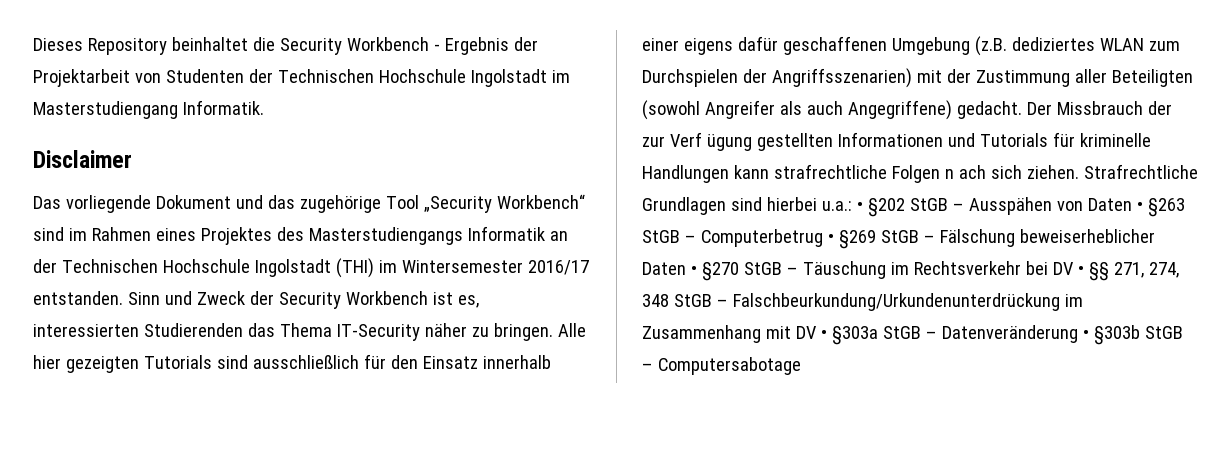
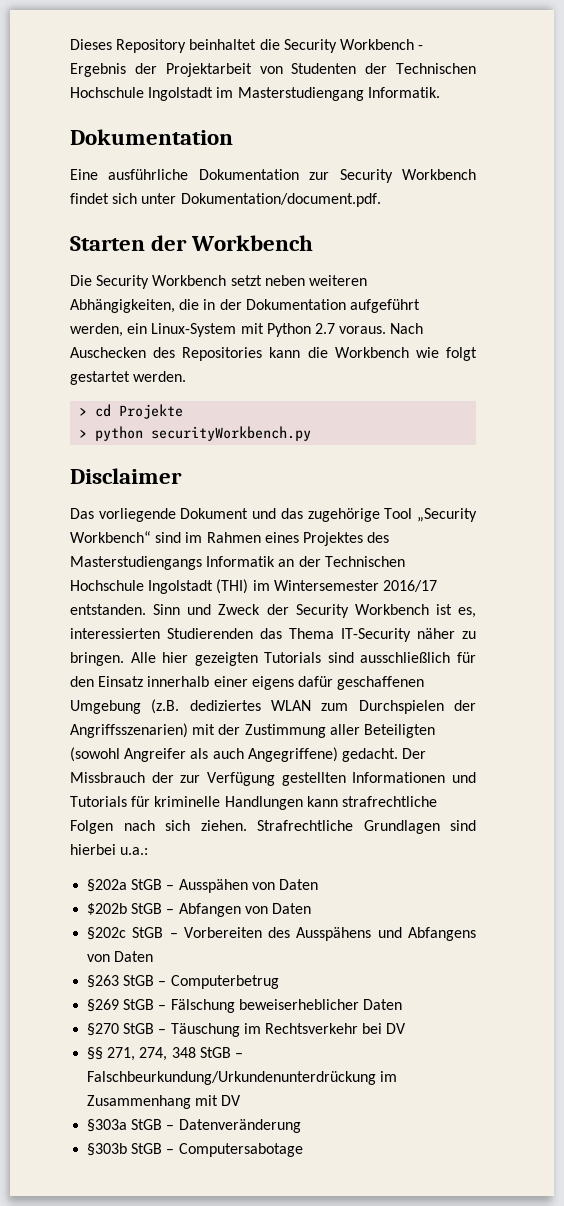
(264, 107) none -> [70,129,233,145] [70,169,476,183] [70,193,381,207] [70,235,314,251] [70,275,367,289] [70,299,420,313] [70,323,424,337] [70,347,478,361] [70,371,187,385] [79,404,184,419] [79,426,312,441] // Dokumentation // Eine ausführliche Dokumentation zur Security Workbench findet sich unter Dokumentation/document.pdf. // Starten der Workbench // Die Security Workbench setzt neben weiteren Abhängigkeiten, die in der Dokumentation aufgeführt werden, ein Linux-System mit Python 2.7 voraus. Nach Auschecken des Repositories kann die Workbench wie folgt gestartet werden. // > cd Projekte // > python securityWorkbench.py
[669,132,752,151] Verf ügung -> [206,772,275,786] Verfügung
[944,165,986,179] n ach -> [123,820,155,831] nach
[856,198,905,217] • §202 -> [87,879,128,892] // §202a
[1136,202,1143,211] • -> [87,903,311,917] [87,927,476,941] [87,951,154,962] // $202b StGB – Abfangen von Daten // §202c StGB – Vorbereiten des Ausspähens und Abfangens von Daten //
[827,234,834,243] • -> (279, 982) //
[690,266,697,275] • -> (402, 1004) //
[1077,266,1084,275] • -> (407, 1028) //
[820,330,827,339] • -> (242, 1100) //
[1082,330,1089,339] • -> (301, 1126) //

